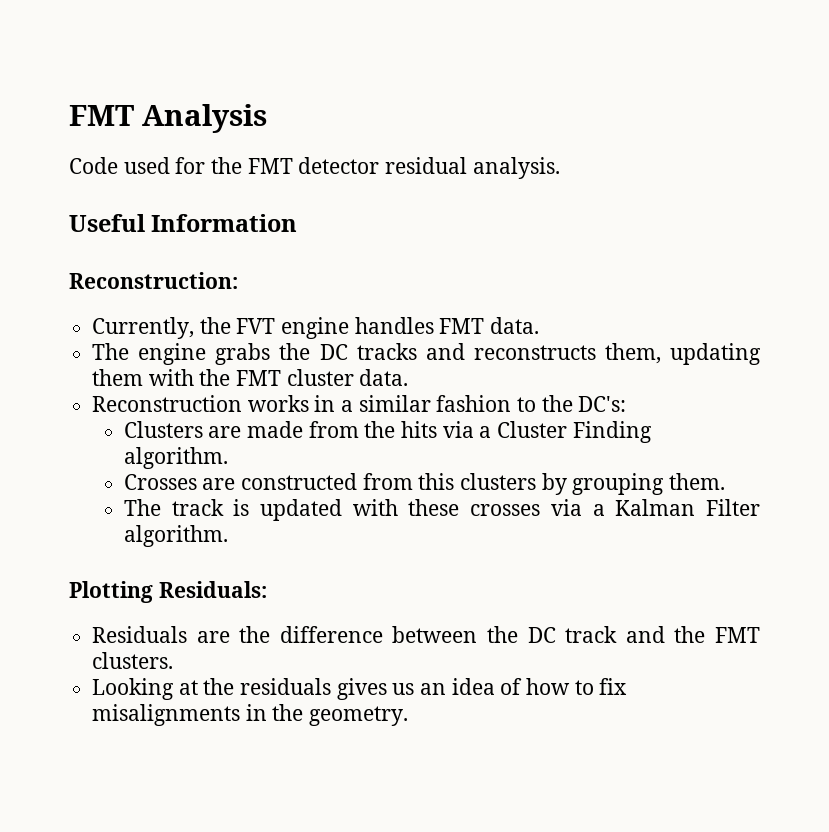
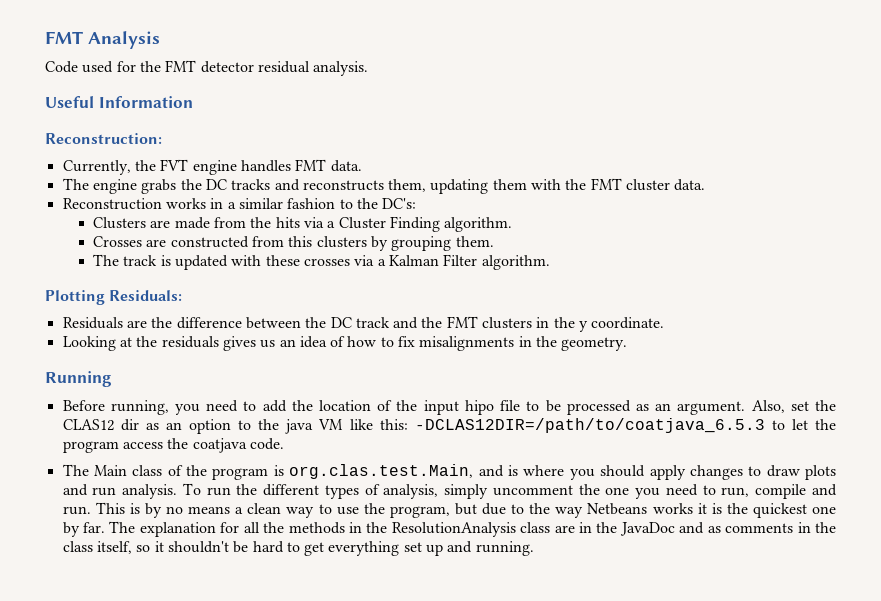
[92,652,174,669] clusters. -> [482,317,665,332] clusters in the y coordinate.
(409, 716) none -> [45,371,112,387] [62,400,837,415] [62,418,837,434] [62,438,284,453] [62,464,836,480] [62,483,837,499] [62,502,837,518] [62,521,836,537] [62,541,534,556] // Running // Before running, you need to add the location of the input hipo file to be processed as an argument. Also, set the CLAS12 dir as an option to the java VM like this: -DCLAS12DIR=/path/to/coatjava_6.5.3 to let the program access the coatjava code. // The Main class of the program is org.clas.test.Main, and is where you should apply changes to draw plots and run analysis. To run the different types of analysis, simply uncomment the one you need to run, compile and run. This is by no means a clean way to use the program, but due to the way Netbeans works it is the quickest one by far. The explanation for all the methods in the ResolutionAnalysis class are in the JavaDoc and as comments in the class itself, so it shouldn't be hard to get everything set up and running.

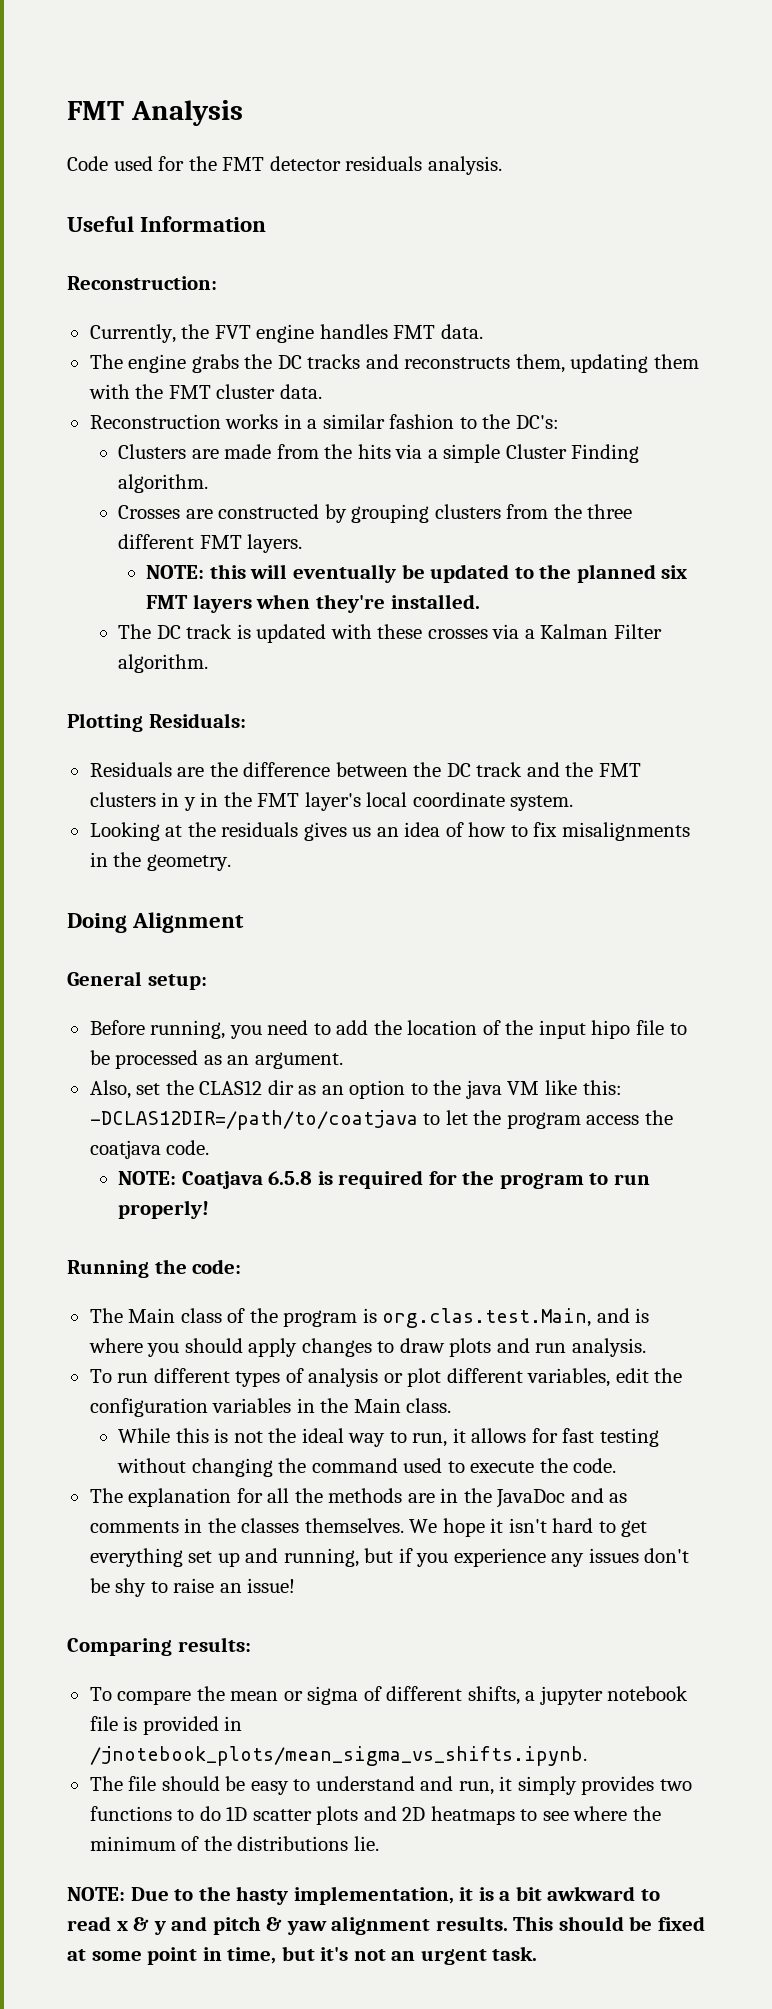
[257,61,310,73] residual -> [345,156,423,171] residuals
(336, 224) none -> [443,444,501,463] simple
[252,236,494,251] [93,254,120,266] from this clusters by grouping them. // The -> [324,504,633,523] [117,534,303,553] [146,564,688,583] [146,594,480,613] [117,624,181,639] by grouping clusters from the three different FMT layers. // NOTE: this will eventually be updated to the planned six FMT layers when they're installed. // The DC
[553,317,665,332] the y coordinate. -> [183,792,574,811] y in the FMT layer's local coordinate system.
[45,371,112,387] Running -> [67,912,245,933] [67,971,207,990] Doing Alignment // General setup:
(746, 408) none -> (343, 1060) //
[414,418,765,433] -DCLAS12DIR=/path/to/coatjava_6.5.3 -> [89,1110,418,1130] -DCLAS12DIR=/path/to/coatjava
(284, 444) none -> [117,1170,650,1189] [117,1200,209,1219] [67,1259,242,1278] // NOTE: Coatjava 6.5.8 is required for the program to run properly! // Running the code:
(178, 491) none -> (646, 1347) //
[236,484,258,495] the -> (149, 1378) none
[383,484,837,499] [62,502,837,518] [62,522,106,537] analysis, simply uncomment the one you need to run, compile and run. This is by no means a clean way to use the program, but due to the way Netbeans works it is the quickest one by far. -> [308,1368,683,1387] [89,1398,452,1417] [117,1428,659,1447] [116,1458,617,1477] analysis or plot different variables, edit the configuration variables in the Main class. // While this is not the ideal way to run, it allows for fast testing without changing the command used to execute the code. //
[348,522,551,537] in the ResolutionAnalysis class -> (403, 1495) none
[62,541,249,554] class itself, so it shouldn't be -> [241,1518,547,1537] classes themselves. We hope it isn't
[475,541,534,556] running. -> [283,1548,690,1567] [89,1578,296,1597] [67,1637,251,1656] [89,1686,689,1705] [89,1716,243,1735] [89,1746,587,1766] [89,1776,692,1795] [89,1806,661,1825] [89,1836,379,1851] [67,1886,660,1905] [67,1916,705,1935] [67,1946,538,1965] running, but if you experience any issues don't be shy to raise an issue! // Comparing results: // To compare the mean or sigma of different shifts, a jupyter notebook file is provided in /jnotebook_plots/mean_sigma_vs_shifts.ipynb. // The file should be easy to understand and run, it simply provides two functions to do 1D scatter plots and 2D heatmaps to see where the minimum of the distributions lie. // NOTE: Due to the hasty implementation, it is a bit awkward to read x & y and pitch & yaw alignment results. This should be fixed at some point in time, but it's not an urgent task.

